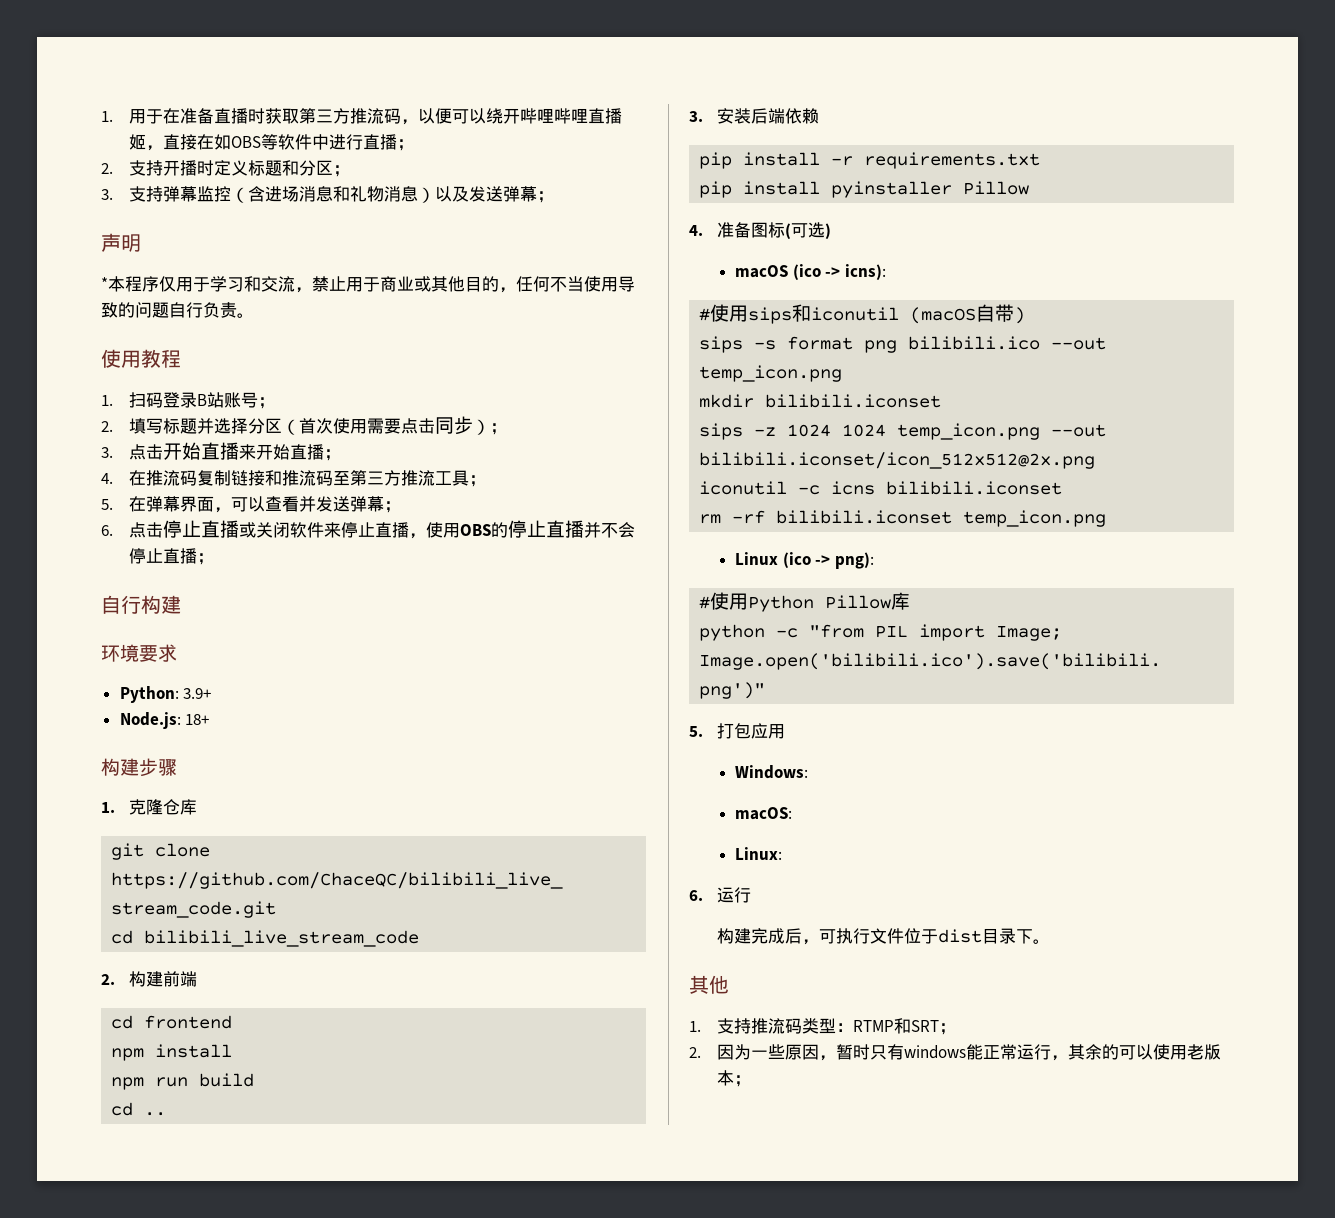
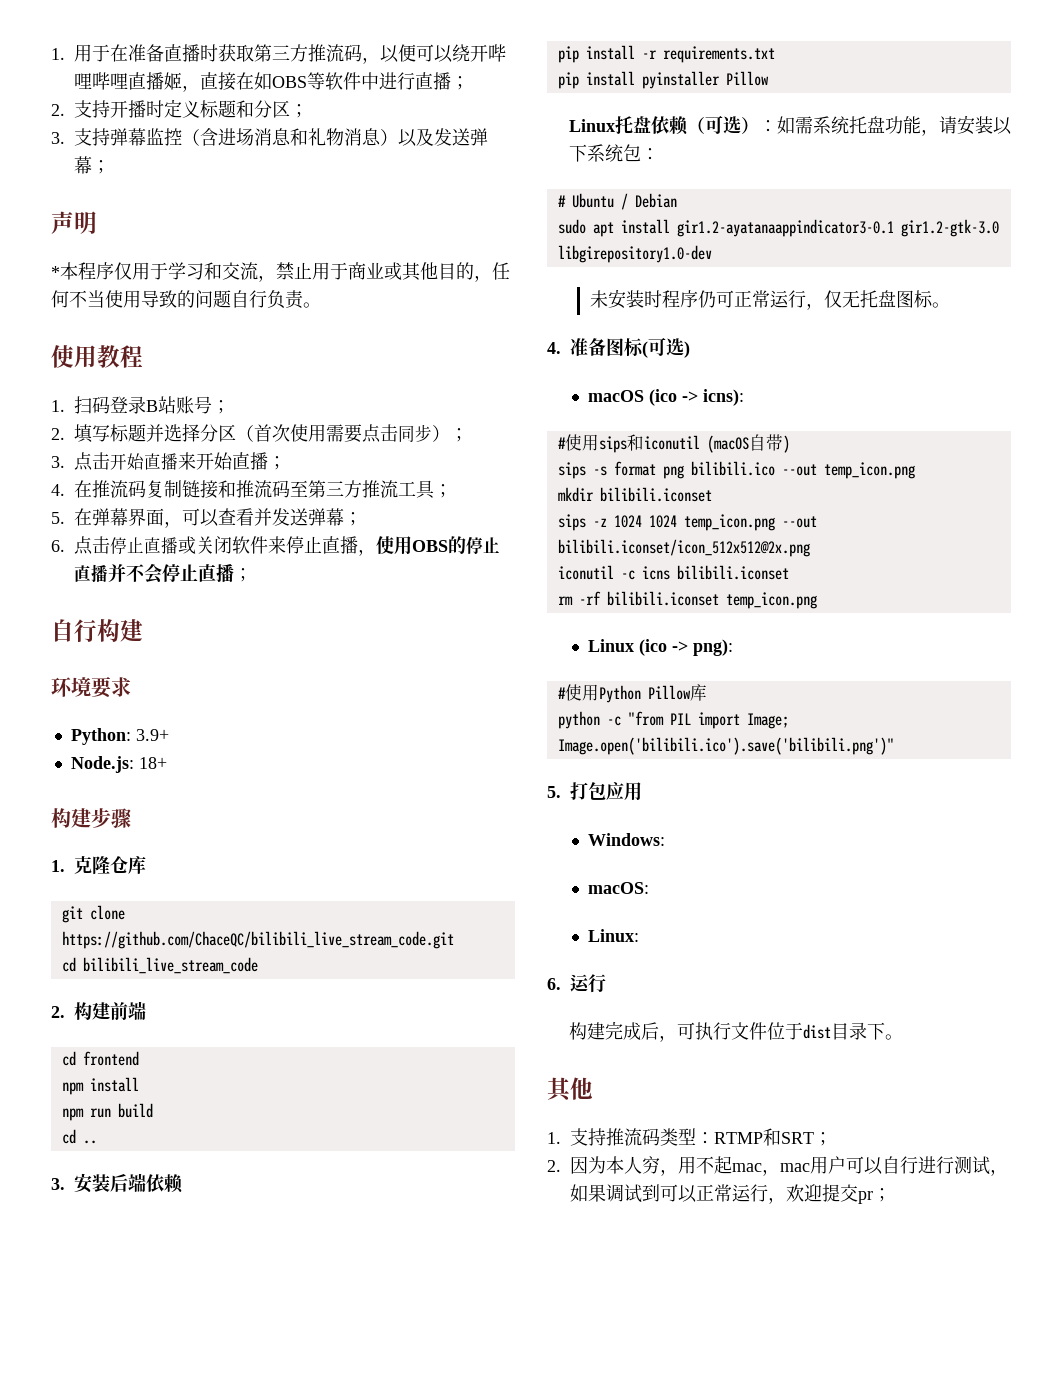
(1030, 188) none -> [568,115,1012,136] [568,144,659,162] [557,193,677,210] [557,219,999,237] [557,245,712,263] [590,289,951,310] // Linux托盘依赖（可选）：如需系统托盘功能，请安装以下系统包： // # Ubuntu / Debian // sudo apt install gir1.2-ayatanaappindicator3-0.1 gir1.2-gtk-3.0 libgirepository1.0-dev // 未安装时程序仍可正常运行，仅无托盘图标。
[750,1044,1221,1061] [716,1070,734,1086] 一些原因，暂时只有windows能正常运行，其余的可以使用老版本 -> [606,1156,1008,1176] [570,1184,873,1204] 本人穷，用不起mac，mac用户可以自行进行测试，如果调试到可以正常运行，欢迎提交pr

